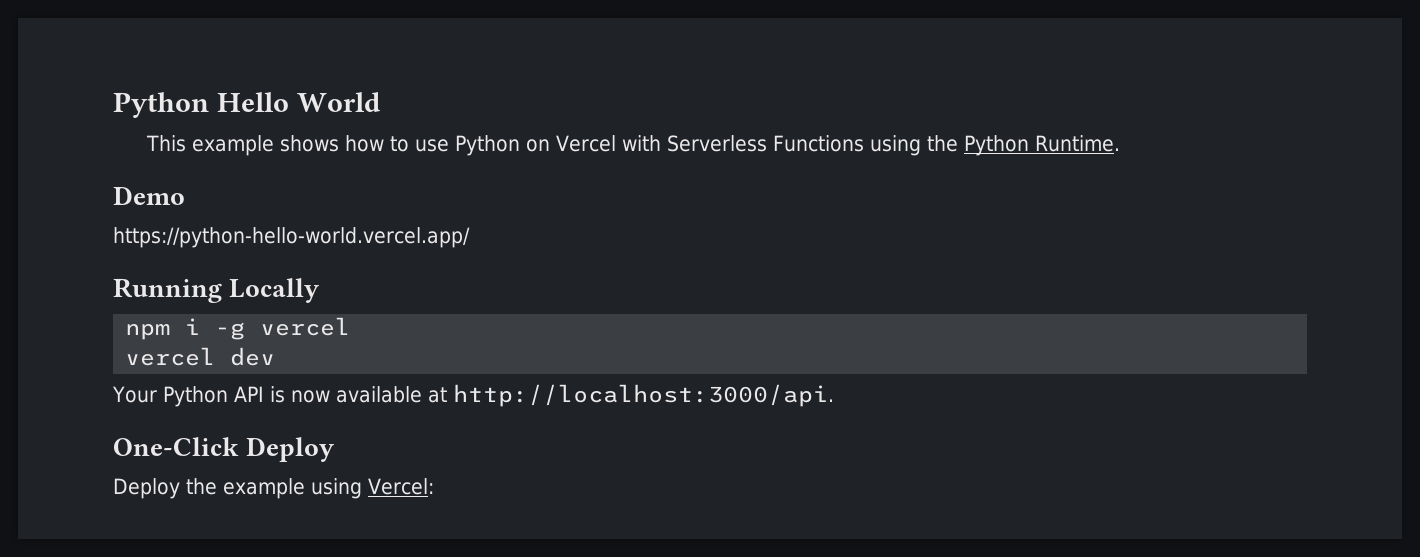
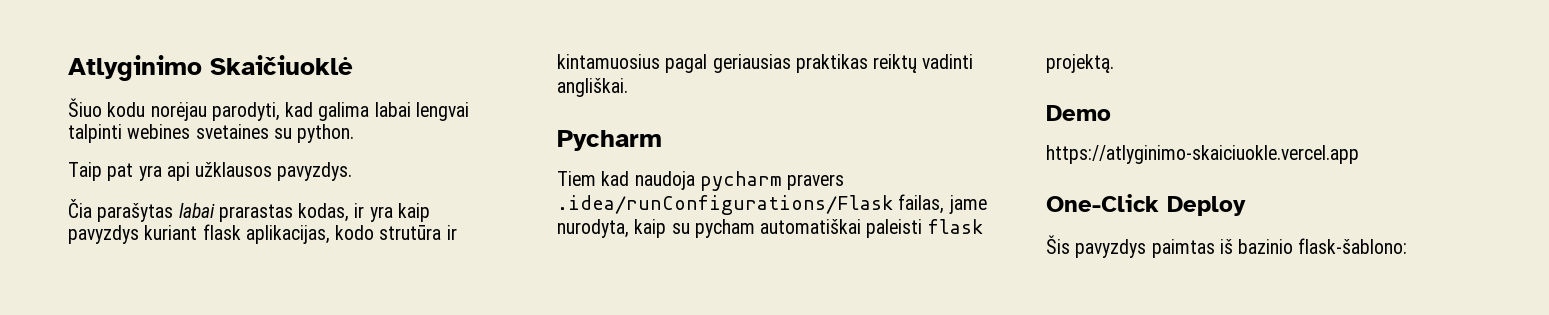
[113,92,380,118] [145,135,1120,156] [113,186,185,205] [113,227,470,248] [113,278,320,303] [125,317,351,340] [125,347,276,366] [112,384,834,407] [113,437,335,462] [113,478,434,499] Python Hello World // This example shows how to use Python on Vercel with Serverless Functions using the Python Runtime. // Demo // https://python-hello-world.vercel.app/ // Running Locally // npm i -g vercel // vercel dev // Your Python API is now available at http://localhost:3000/api. // One-Click Deploy // Deploy the example using Vercel: -> [68,55,353,81] [68,98,469,121] [68,124,355,143] [68,162,353,181] [68,199,430,222] [68,224,457,244] [557,54,974,73] [557,78,628,97] [557,130,662,151] [557,171,845,191] [557,194,987,215] [557,219,983,238] [1046,54,1114,73] [1046,105,1111,121] [1046,145,1359,164] [1046,194,1246,216] [1046,235,1408,258] Atlyginimo Skaičiuoklė // Šiuo kodu norėjau parodyti, kad galima labai lengvai talpinti webines svetaines su python. // Taip pat yra api užklausos pavyzdys. // Čia parašytas labai prarastas kodas, ir yra kaip pavyzdys kuriant flask aplikacijas, kodo strutūra ir kintamuosius pagal geriausias praktikas reiktų vadinti angliškai. // Pycharm // Tiem kad naudoja pycharm pravers .idea/runConfigurations/Flask failas, jame nurodyta, kaip su pycham automatiškai paleisti flask projektą. // Demo // https://atlyginimo-skaiciuokle.vercel.app // One-Click Deploy // Šis pavyzdys paimtas iš bazinio flask-šablono:

